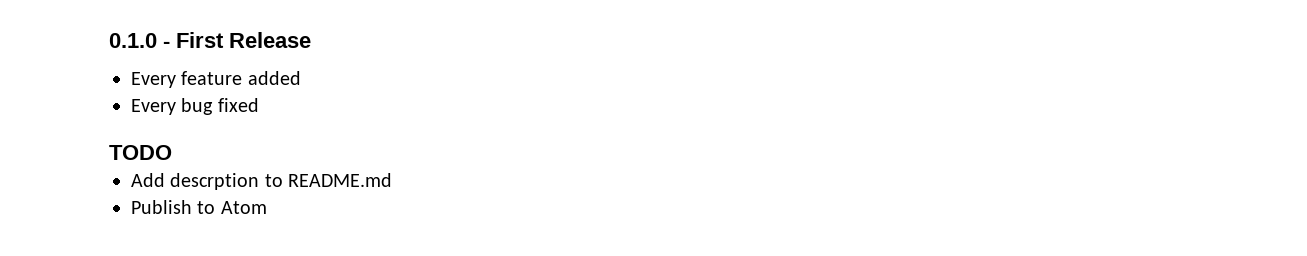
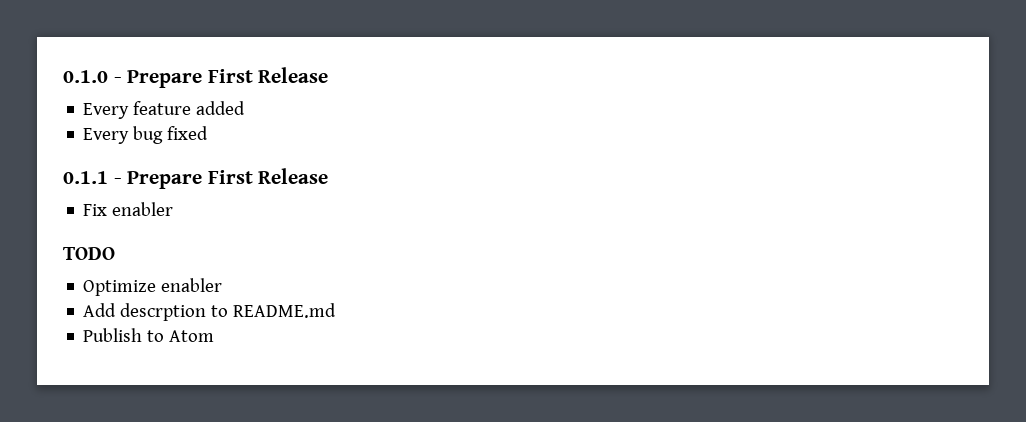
(170, 44) none -> [127,70,203,88] Prepare
(259, 105) none -> [63,168,329,189] [83,202,174,216] // 0.1.1 - Prepare First Release // Fix enabler
(172, 152) none -> [83,278,223,296] // Optimize enabler

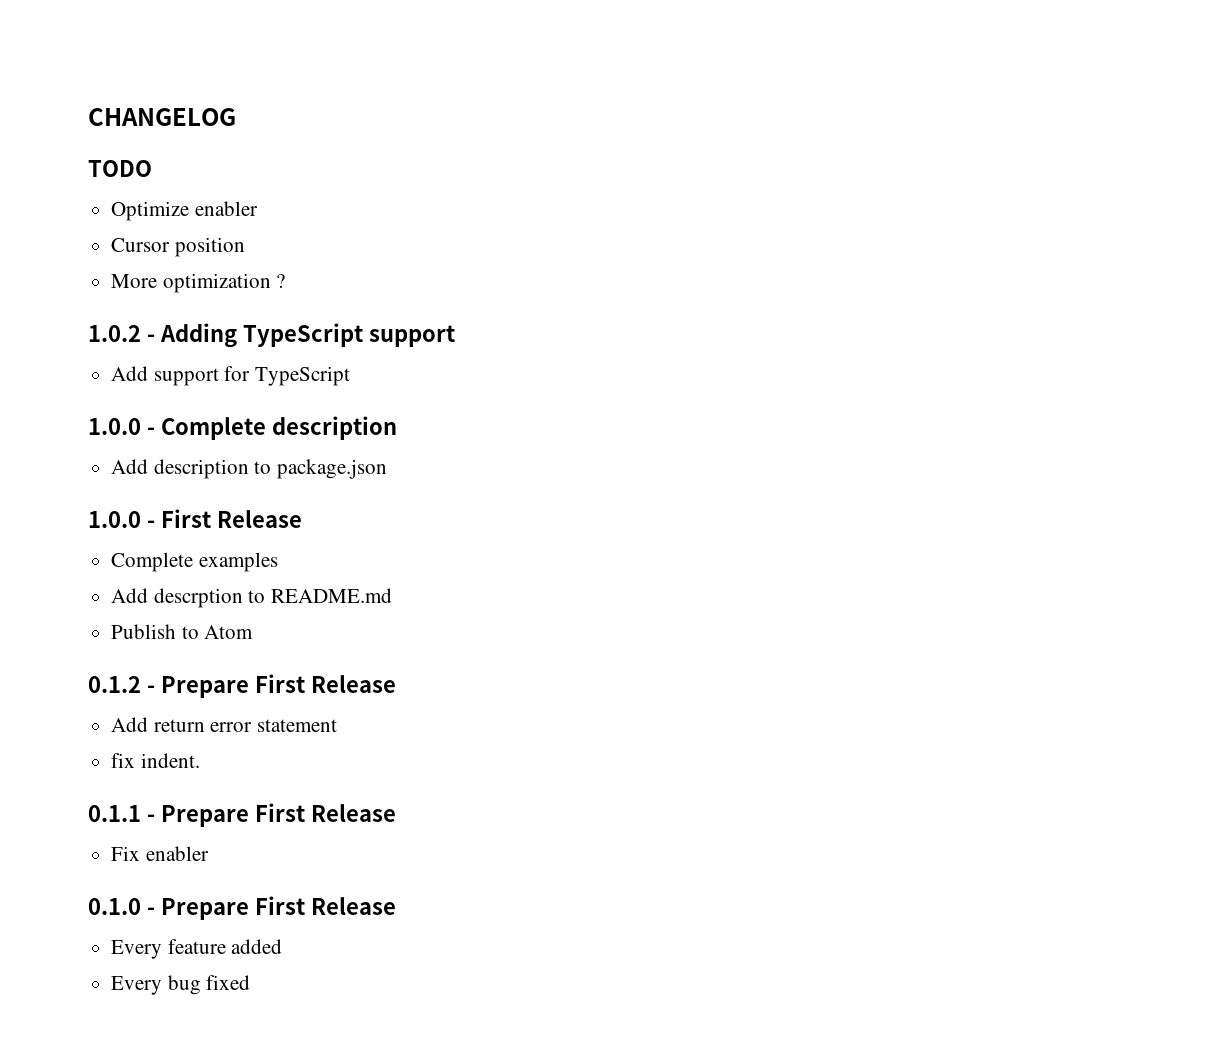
(63, 76) none -> [88,108,236,126] [88,160,152,177] [111,201,258,221] [111,237,245,257] [111,273,286,293] [88,323,455,348] [111,366,351,386] [88,416,397,440] [111,459,388,479] [88,509,302,528] [111,552,278,572] [111,588,393,608] [111,624,254,639] [88,674,396,698] [111,717,338,732] [111,753,200,768] [88,803,396,827] [111,846,209,861] CHANGELOG // TODO // Optimize enabler // Cursor position // More optimization ? // 1.0.2 - Adding TypeScript support // Add support for TypeScript // 1.0.0 - Complete description // Add description to package.json // 1.0.0 - First Release // Complete examples // Add descrption to README.md // Publish to Atom // 0.1.2 - Prepare First Release // Add return error statement // fix indent. // 0.1.1 - Prepare First Release // Fix enabler //
[63,168,329,189] [83,202,174,216] [63,247,115,260] [83,278,223,296] [83,303,337,321] [83,328,215,342] // 0.1.1 - Prepare First Release // Fix enabler // TODO // Optimize enabler // Add descrption to README.md // Publish to Atom -> (251, 982) none

